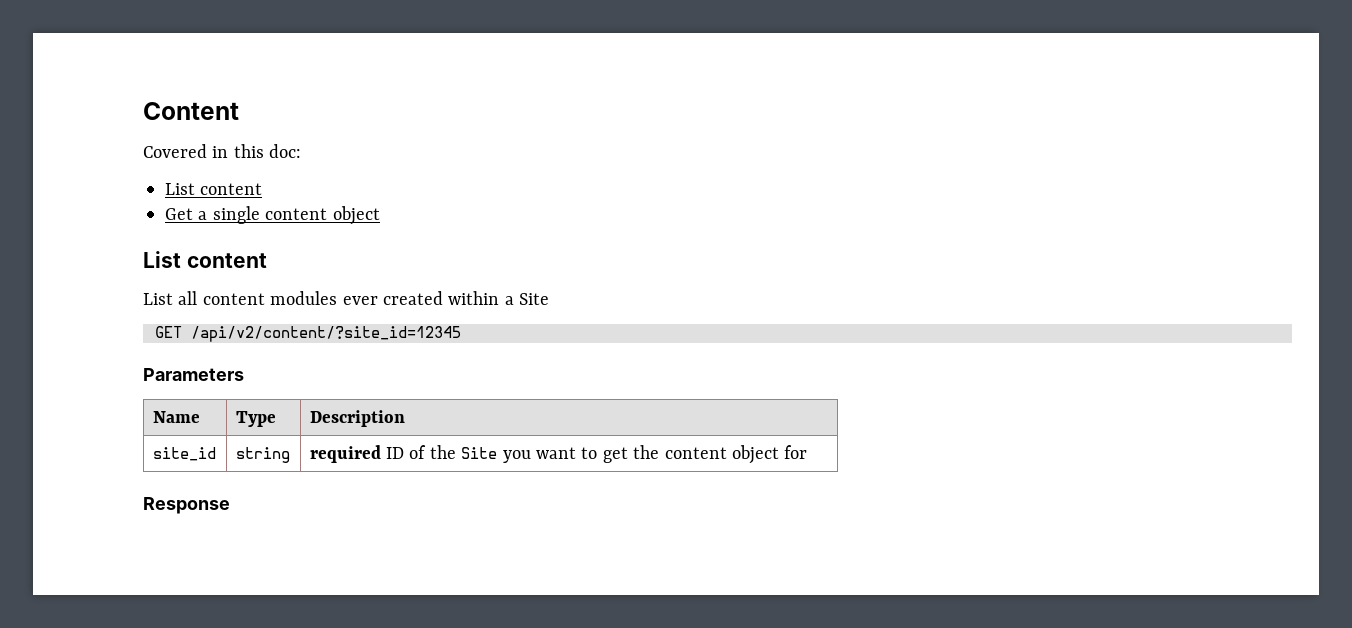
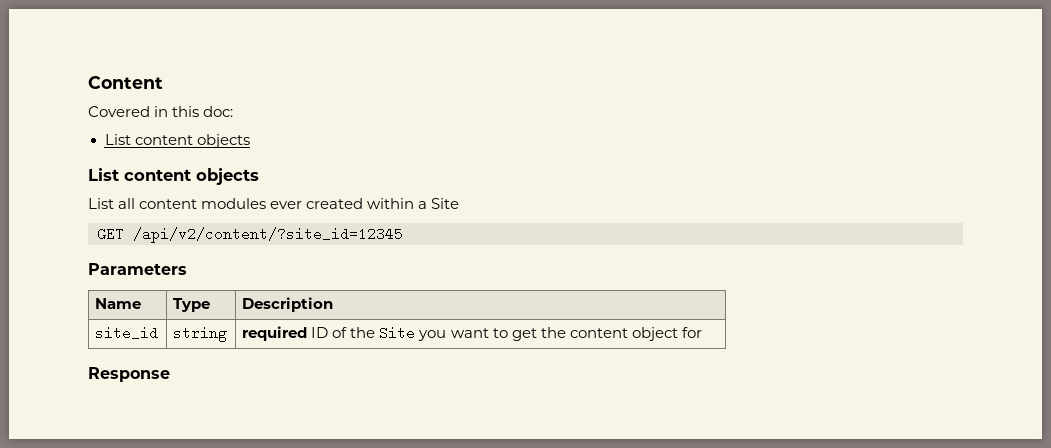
[165,206,380,225] [143,251,267,268] // Get a single content object // List content -> [196,134,250,148] [88,168,259,185] objects // List content objects

